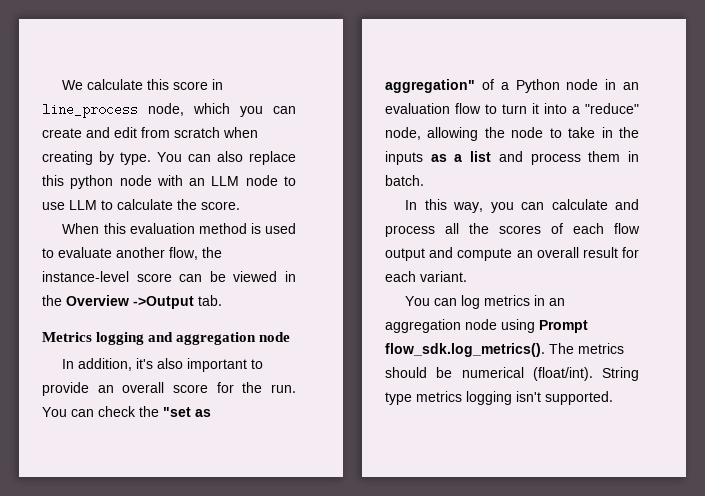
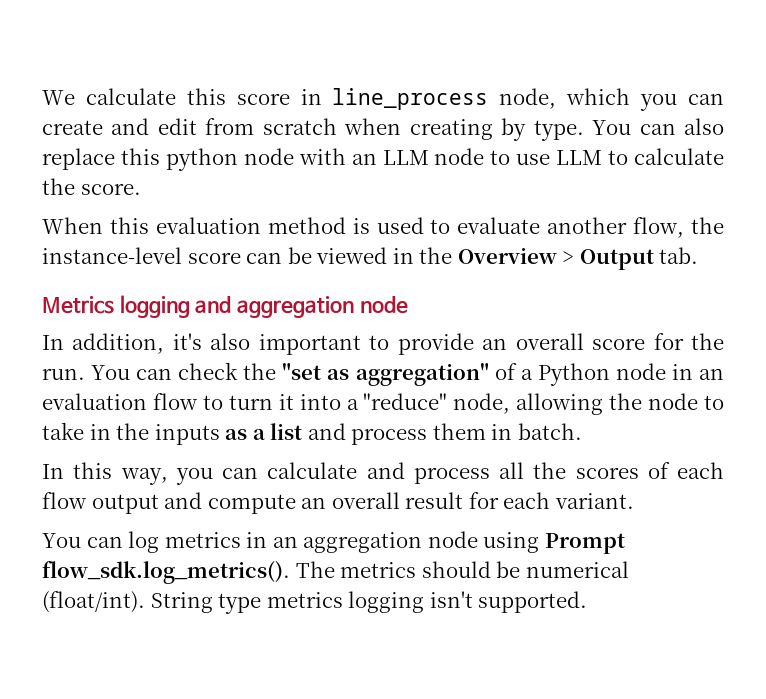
[133,296,194,309] ->Output -> [562,249,654,270] > Output

